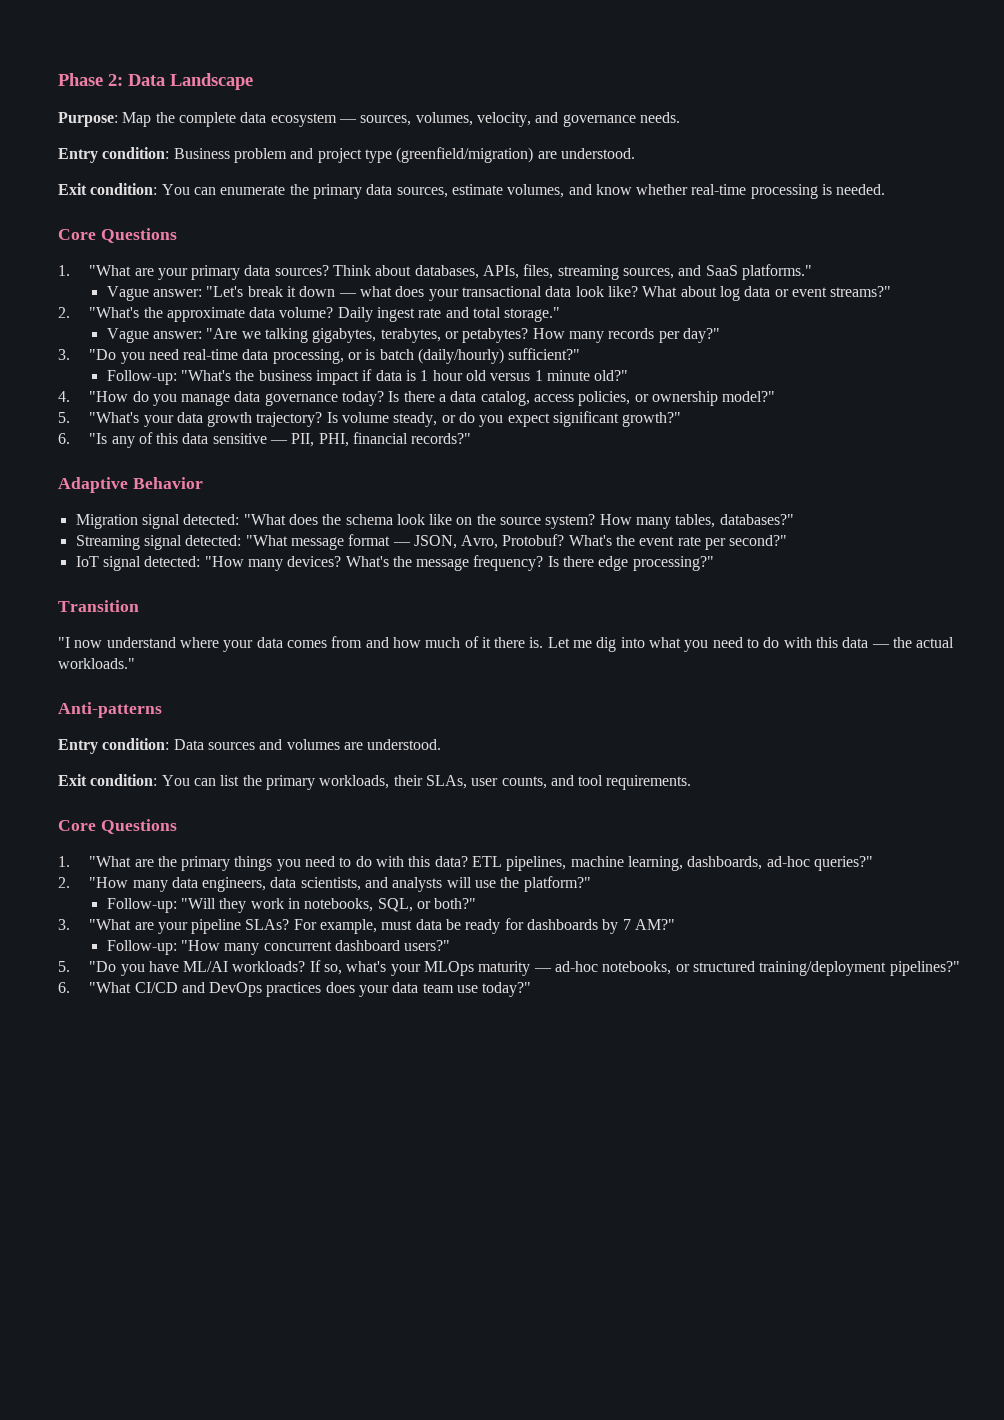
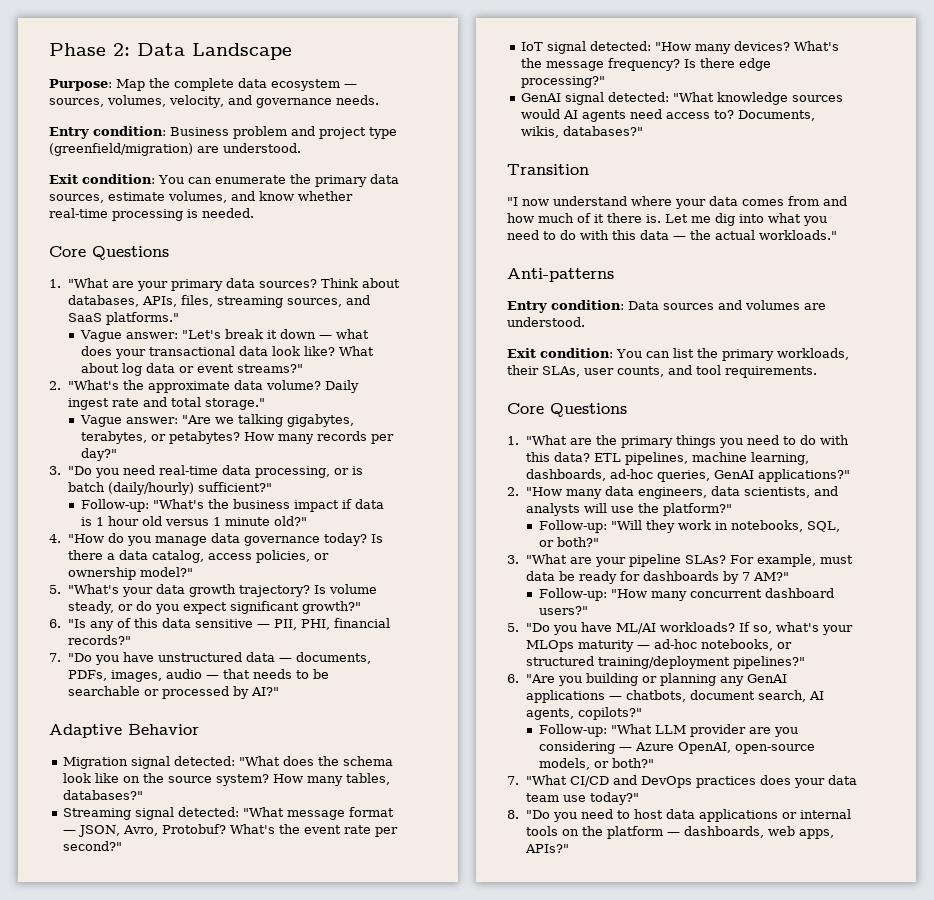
(472, 438) none -> [49,652,371,665] [67,669,329,682] [67,686,279,699] // 7. "Do you have unstructured data — documents, PDFs, images, audio — that needs to be searchable or processed by AI?"
(714, 563) none -> [521,92,844,105] [521,109,816,122] [521,126,644,138] // GenAI signal detected: "What knowledge sources would AI agents need access to? Documents, wikis, databases?"
[813,856,873,871] queries?" -> [656,469,850,482] queries, GenAI applications?"
(70, 987) none -> [525,673,787,686] [525,690,824,703] [525,707,642,720] [539,724,799,737] [539,741,816,754] [539,758,655,770] [507,776,519,785] "Are you building or planning any GenAI applications — chatbots, document search, AI agents, copilots?" // Follow-up: "What LLM provider are you considering — Azure OpenAI, open-source models, or both?" // 7.
(532, 989) none -> [507,809,851,822] [525,826,834,839] [524,844,569,853] // 8. "Do you need to host data applications or internal tools on the platform — dashboards, web apps, APIs?"

